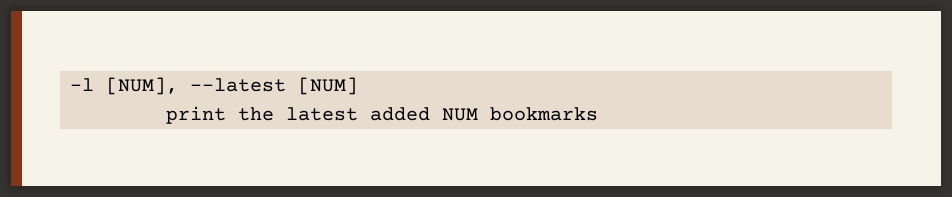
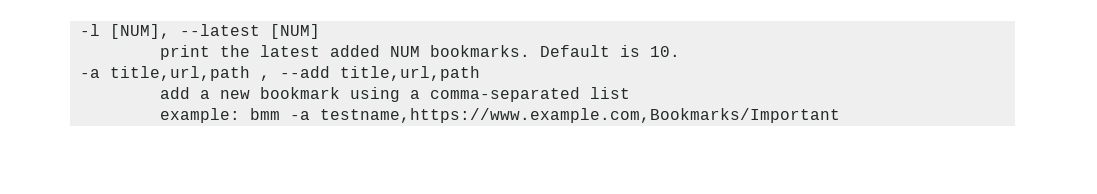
[489,107,598,121] bookmarks -> [429,45,680,57] [79,66,480,81] [159,87,630,102] [159,108,840,123] bookmarks. Default is 10. // -a title,url,path , --add title,url,path // add a new bookmark using a comma-separated list // example: bmm -a testname,https://www.example.com,Bookmarks/Important

